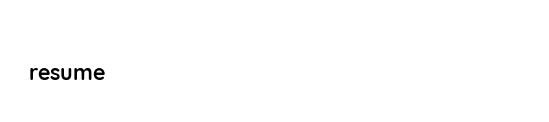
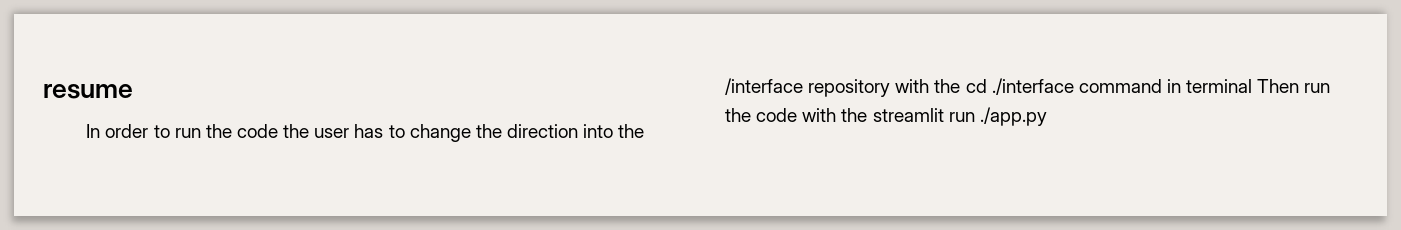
(105, 74) none -> [86,124,645,142] [725,78,1331,97] [725,107,1047,126] // In order to run the code the user has to change the direction into the /interface repository with the cd ./interface command in terminal Then run the code with the streamlit run ./app.py

